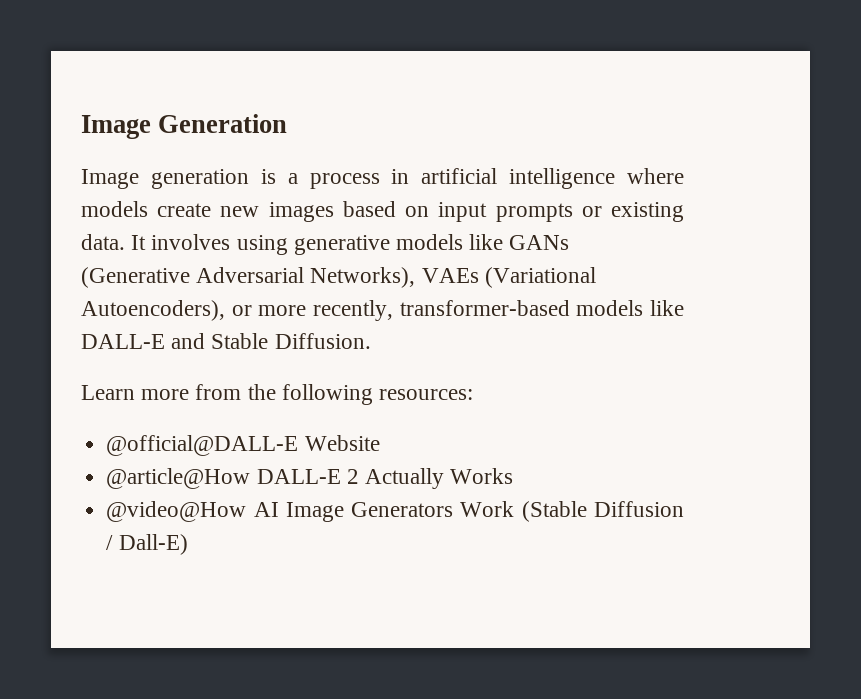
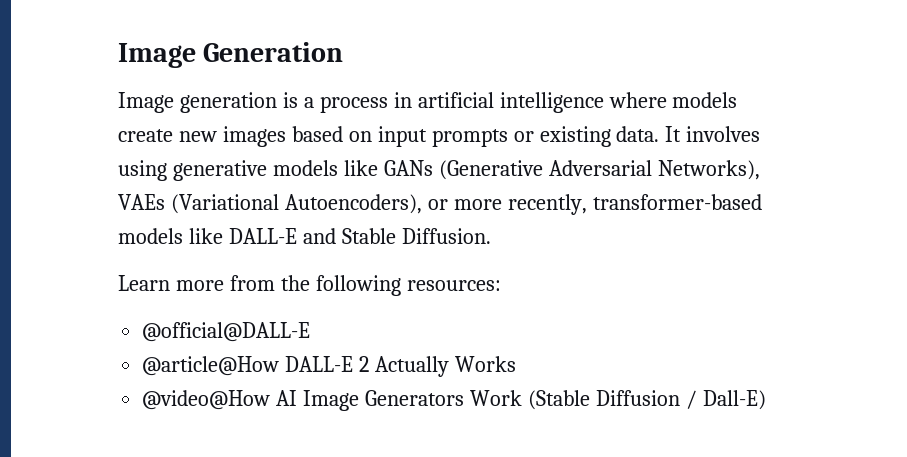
[304,435,380,451] Website -> (311, 332) none

